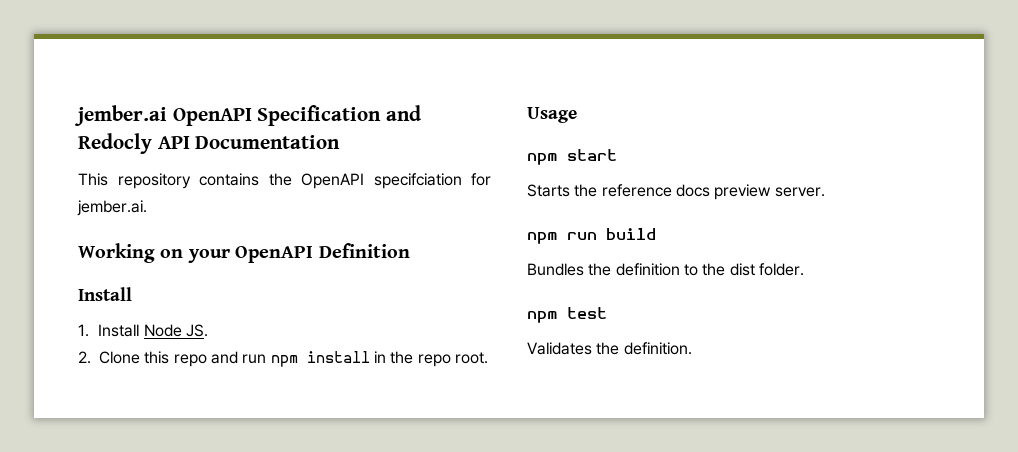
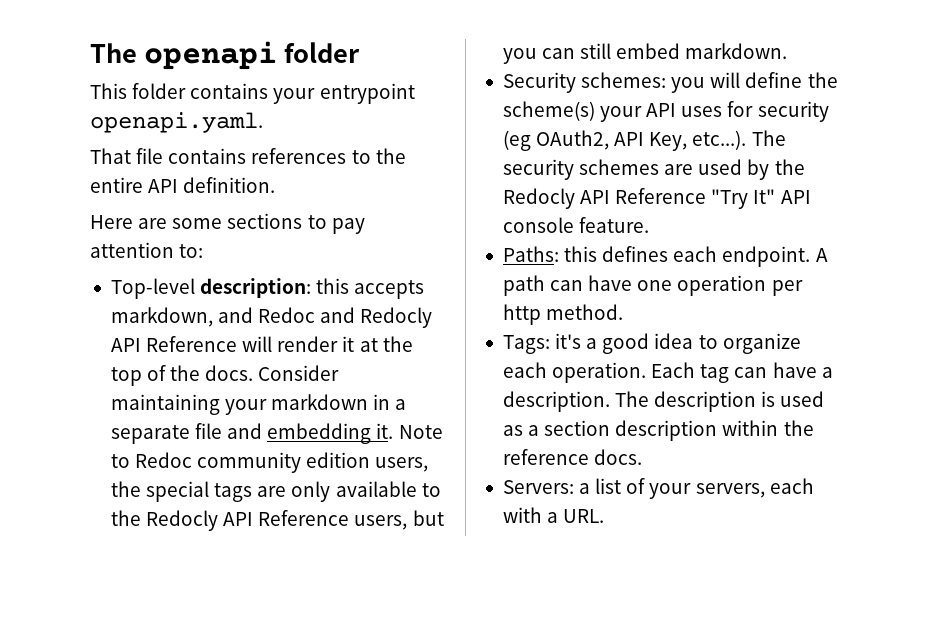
[74,105,422,126] [78,133,341,154] [78,173,491,189] [77,200,147,216] [78,243,410,263] [78,287,132,301] [78,324,208,337] [78,351,488,367] [527,107,577,123] [527,149,617,165] [527,184,825,200] [527,228,656,244] [527,263,804,276] [527,307,607,323] [527,342,692,355] jember.ai OpenAPI Specification and Redocly API Documentation // This repository contains the OpenAPI specifciation for jember.ai. // Working on your OpenAPI Definition // Install // 1. Install Node JS. // 2. Clone this repo and run npm install in the repo root. // Usage // npm start // Starts the reference docs preview server. // npm run build // Bundles the definition to the dist folder. // npm test // Validates the definition. -> [90,41,360,70] [90,83,415,104] [90,112,263,133] [90,148,406,164] [90,177,276,193] [90,213,365,234] [90,242,204,258] [110,278,425,299] [110,307,433,328] [110,336,413,352] [110,365,340,386] [110,394,407,415] [110,423,443,444] [110,452,429,473] [110,481,441,502] [110,510,444,531] [502,43,788,64] [502,72,838,93] [502,101,829,122] [502,130,786,151] [502,159,805,180] [502,188,811,209] [502,217,650,233] [502,246,828,267] [502,275,803,296] [502,304,624,325] [502,333,801,354] [502,362,833,383] [502,391,825,412] [502,420,814,441] [502,449,643,465] [502,478,814,499] [502,507,605,523] The openapi folder // This folder contains your entrypoint openapi.yaml. // That file contains references to the entire API definition. // Here are some sections to pay attention to: // Top-level description: this accepts markdown, and Redoc and Redocly API Reference will render it at the top of the docs. Consider maintaining your markdown in a separate file and embedding it. Note to Redoc community edition users, the special tags are only available to the Redocly API Reference users, but you can still embed markdown. // Security schemes: you will define the scheme(s) your API uses for security (eg OAuth2, API Key, etc...). The security schemes are used by the Redocly API Reference "Try It" API console feature. // Paths: this defines each endpoint. A path can have one operation per http method. // Tags: it's a good idea to organize each operation. Each tag can have a description. The description is used as a section description within the reference docs. // Servers: a list of your servers, each with a URL.

